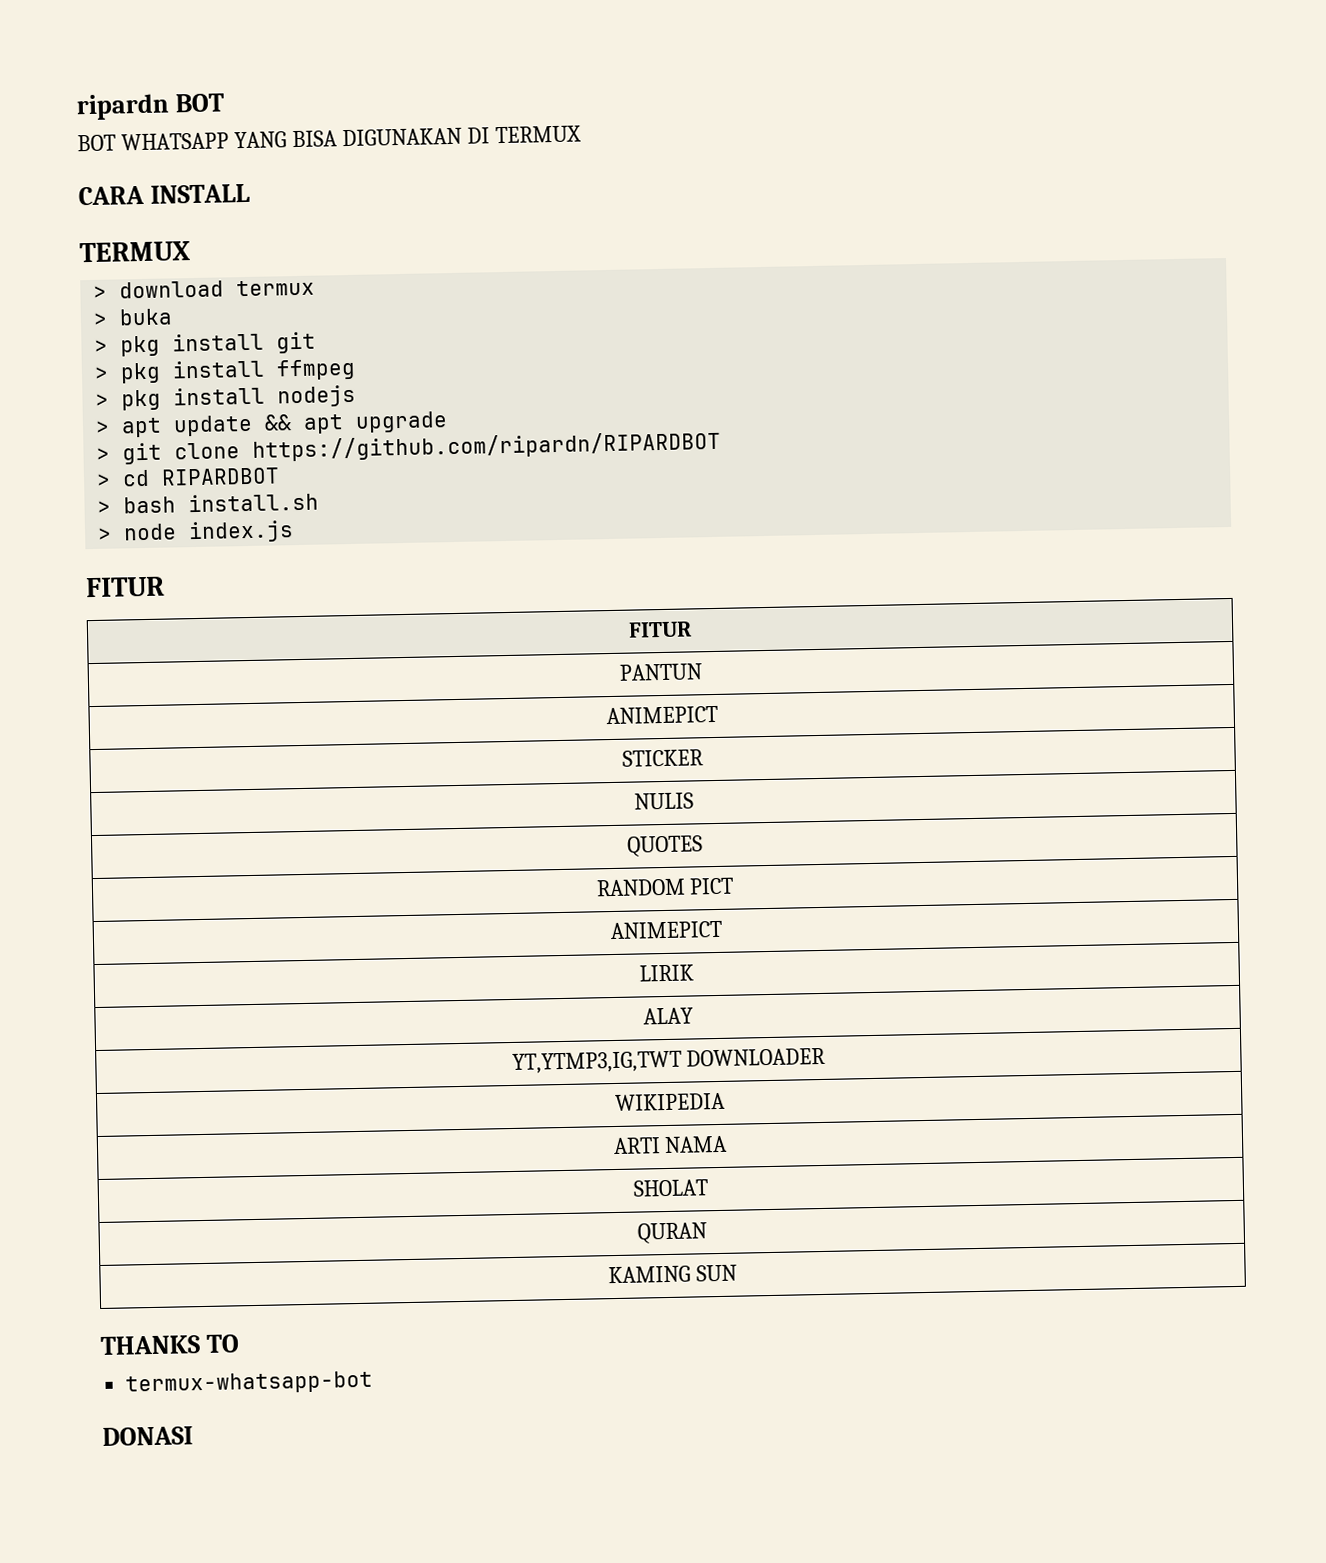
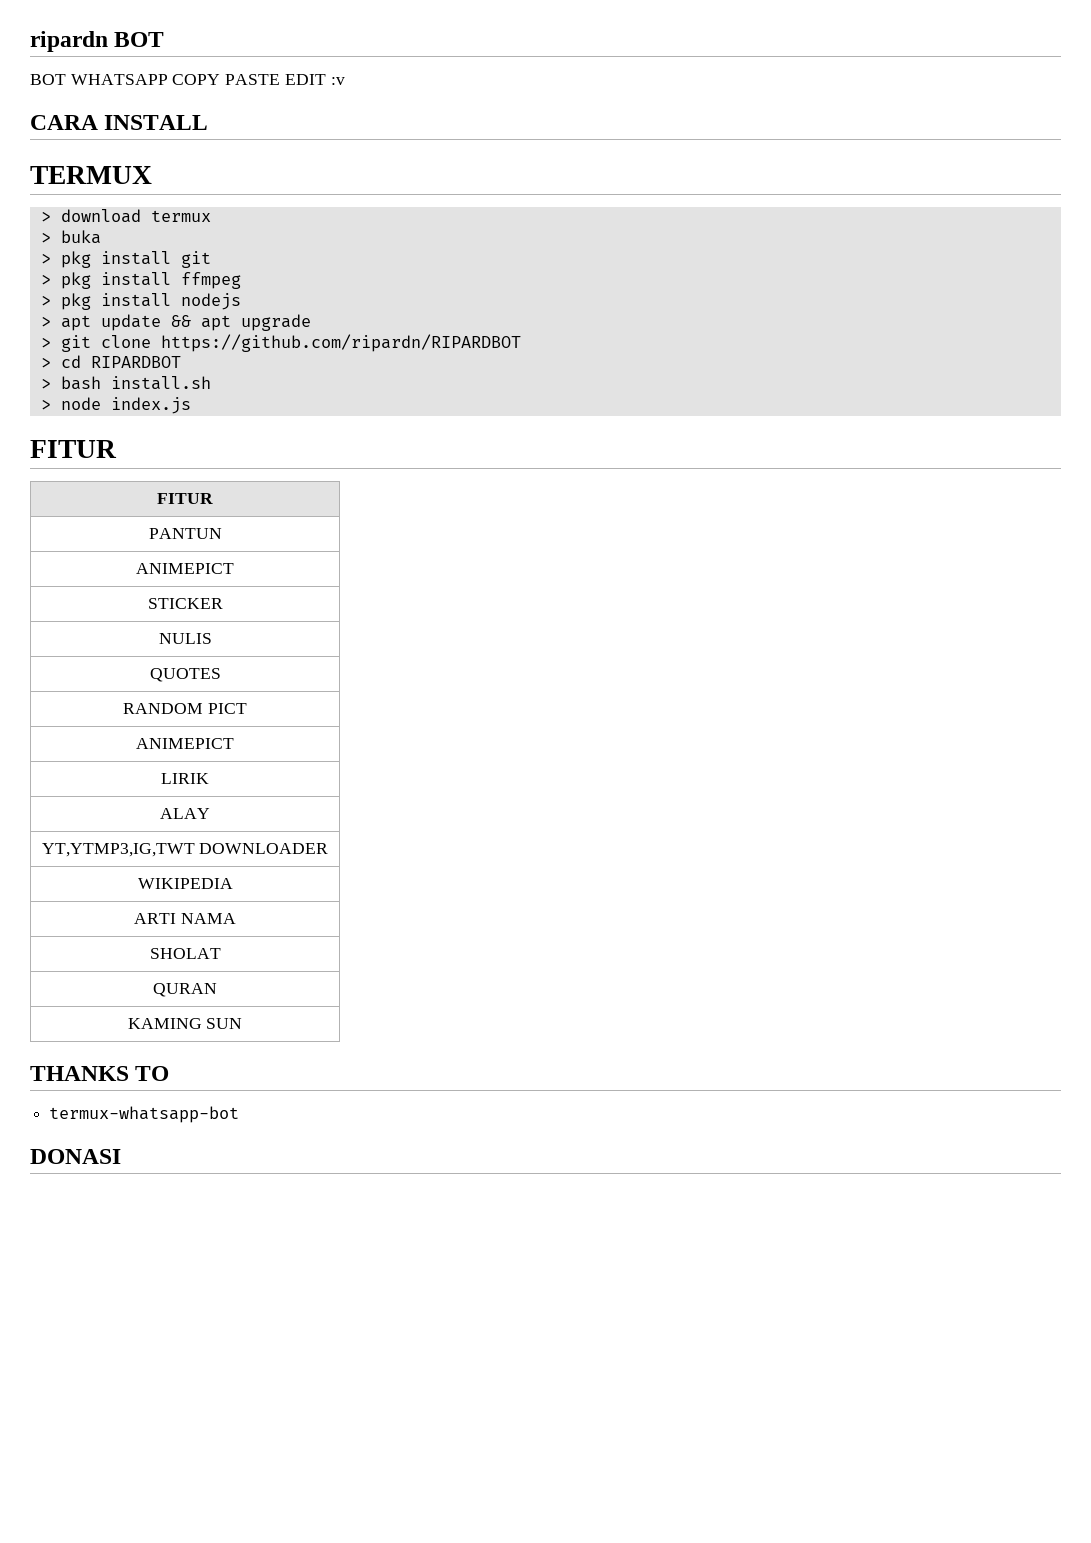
[233,125,582,149] YANG BISA DIGUNAKAN DI TERMUX -> [172,74,345,85] COPY PASTE EDIT :v

